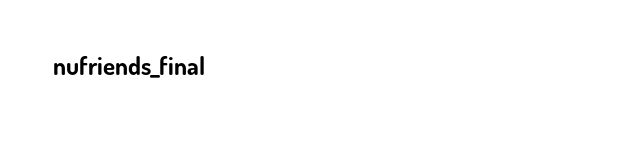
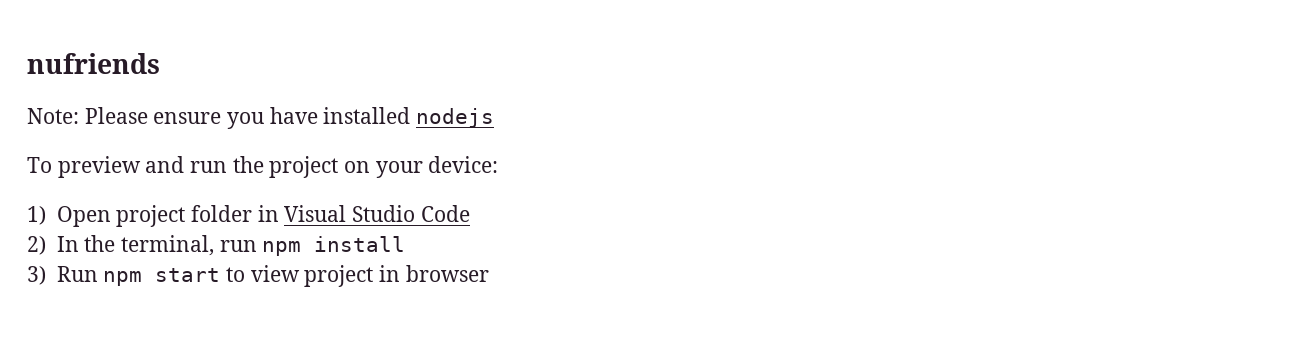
[53,56,205,78] nufriends_final -> [27,53,160,74] [27,107,495,129] [27,156,499,178] [27,205,470,227] [27,235,406,256] [27,265,489,287] nufriends // Note: Please ensure you have installed nodejs // To preview and run the project on your device: // 1) Open project folder in Visual Studio Code // 2) In the terminal, run npm install // 3) Run npm start to view project in browser

